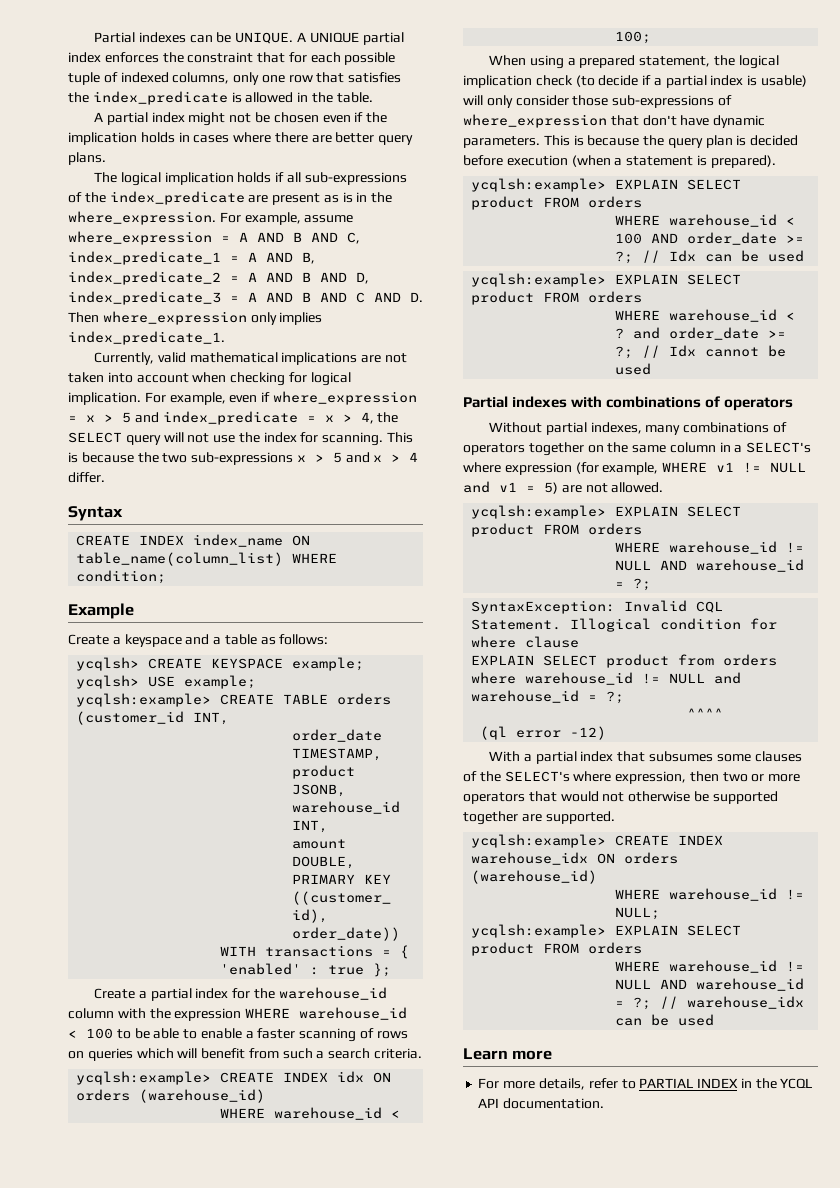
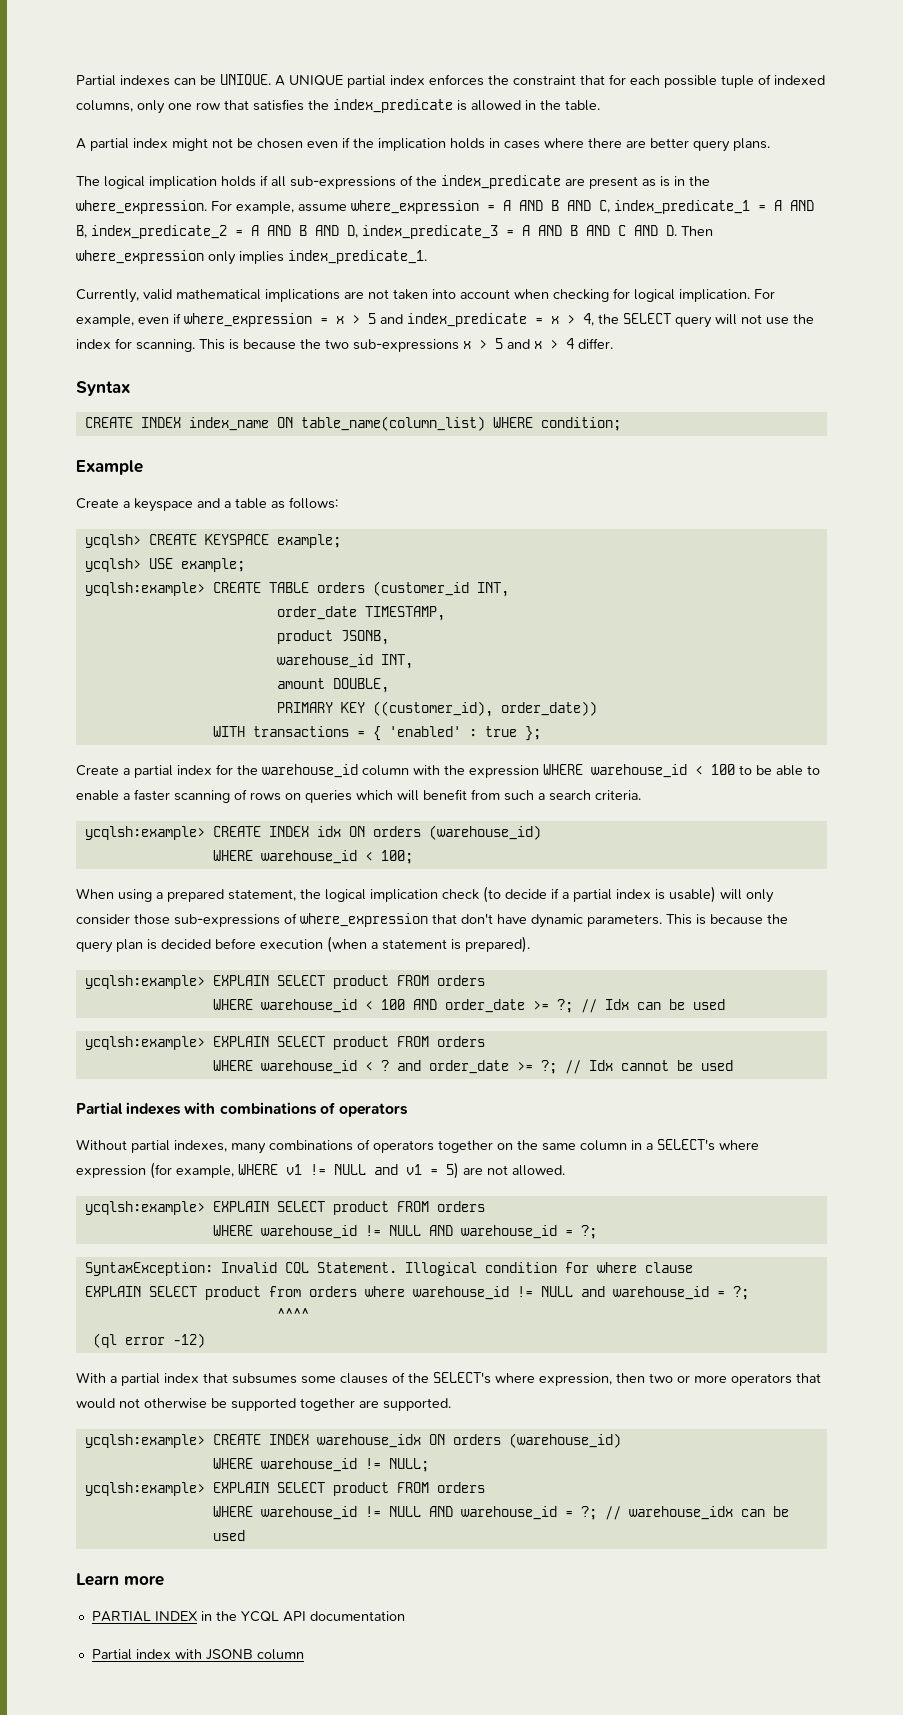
[478,1078,636,1090] For more details, refer to -> (164, 1580) none
[503,1098,605,1109] documentation. -> [309,1611,405,1621] [91,1649,304,1660] documentation // Partial index with JSONB column

